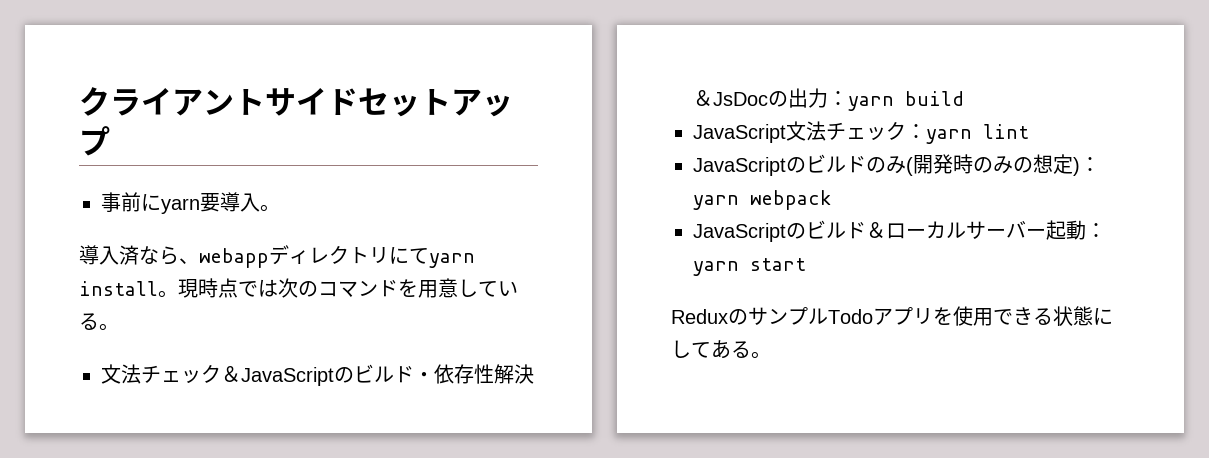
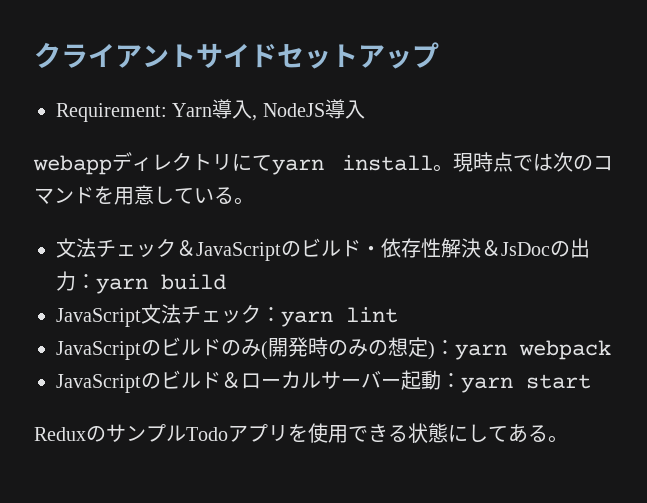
[101,192,280,214] [79,245,199,265] 事前にyarn要導入。 // 導入済なら、 -> [56,99,365,122] Requirement: Yarn導入, NodeJS導入 //

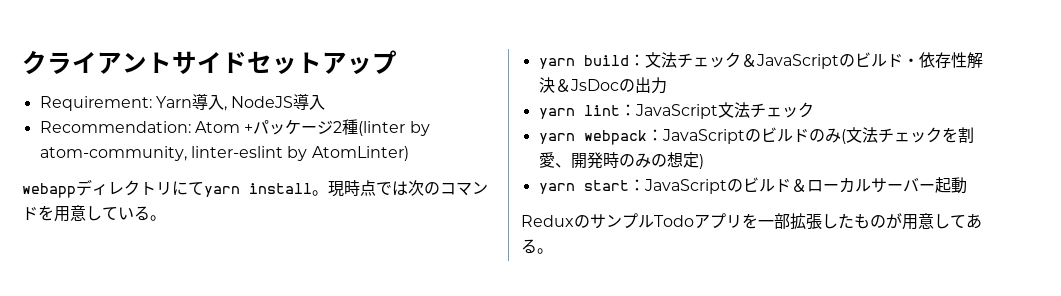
(365, 109) none -> [39,119,430,136] [39,146,409,161] // Recommendation: Atom +パッケージ2種(linter by atom-community, linter-eslint by AtomLinter)
(254, 201) none -> [538,54,645,69] yarn build：
[76,274,226,294] ：yarn build // -> [538,104,636,119] // yarn lint：
[261,307,398,327] ：yarn lint // -> [538,129,663,145] // yarn webpack：
(268, 350) none -> [845,127,974,143] [538,152,571,168] 文法チェックを割愛、
[435,340,611,360] ：yarn webpack // -> [538,179,645,194] // yarn start：
[441,373,591,393] ：yarn start -> (967, 185) none
[308,423,468,443] 使用できる状態に -> [758,213,934,230] 一部拡張したものが用意

